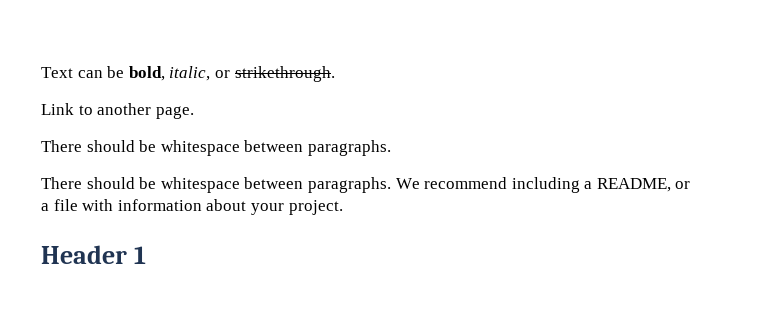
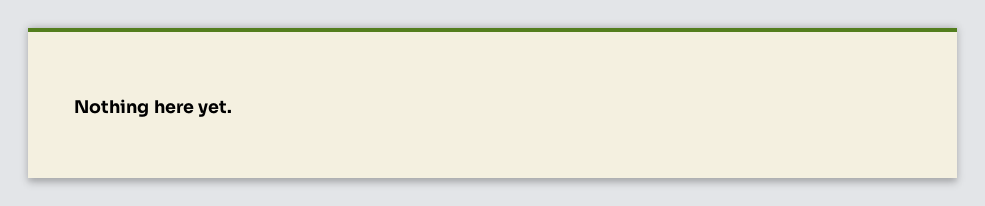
[41,66,335,82] [41,103,194,119] [41,140,391,156] [41,177,691,193] [41,199,343,215] [41,245,146,264] Text can be bold, italic, or strikethrough. // Link to another page. // There should be whitespace between paragraphs. // There should be whitespace between paragraphs. We recommend including a README, or a file with information about your project. // Header 1 -> [74,99,233,117] Nothing here yet.

